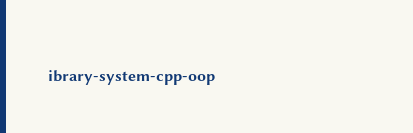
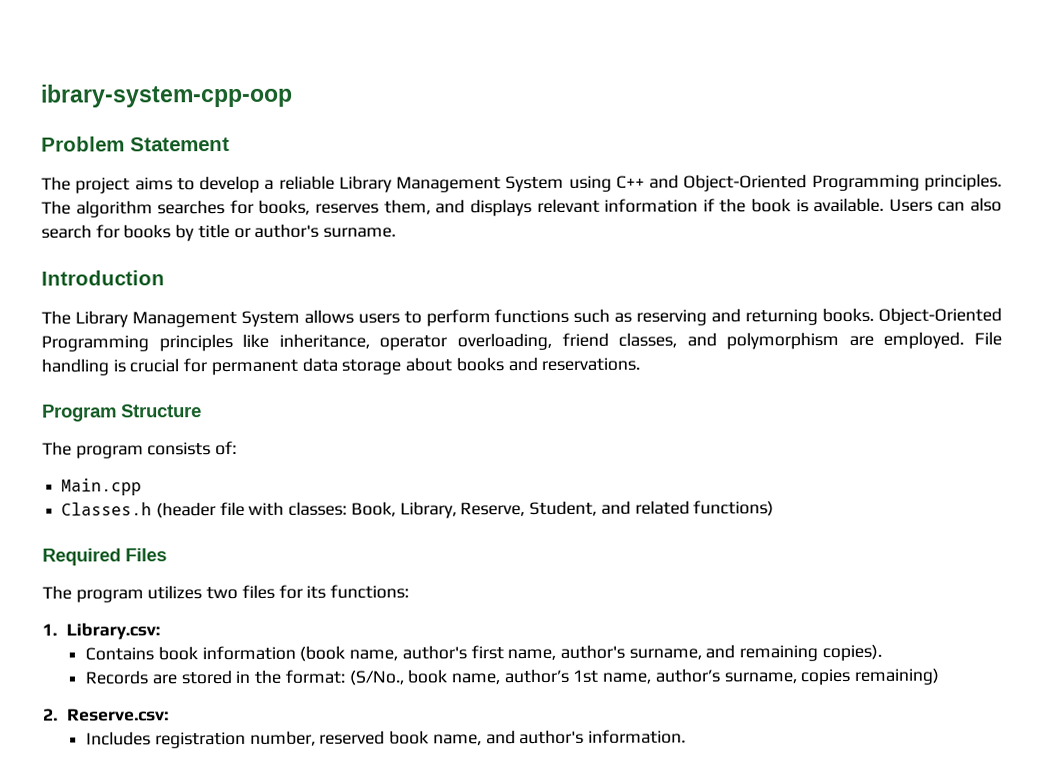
(215, 77) none -> [41,136,230,152] [41,173,1002,194] [41,197,1002,218] [41,223,397,242] [41,270,165,286] [41,307,1002,328] [41,331,1003,352] [41,356,641,376] [42,404,202,422] [42,440,238,459] [61,478,143,496] [61,500,775,519] [42,548,167,566] [42,584,410,603] [42,622,160,640] [85,644,882,662] [85,668,940,686] [43,708,169,722] [86,729,686,749] // Problem Statement // The project aims to develop a reliable Library Management System using C++ and Object-Oriented Programming principles. The algorithm searches for books, reserves them, and displays relevant information if the book is available. Users can also search for books by title or author's surname. // Introduction // The Library Management System allows users to perform functions such as reserving and returning books. Object-Oriented Programming principles like inheritance, operator overloading, friend classes, and polymorphism are employed. File handling is crucial for permanent data storage about books and reservations. // Program Structure // The program consists of: // Main.cpp // Classes.h (header file with classes: Book, Library, Reserve, Student, and related functions) // Required Files // The program utilizes two files for its functions: // 1. Library.csv: // Contains book information (book name, author's first name, author's surname, and remaining copies). // Records are stored in the format: (S/No., book name, author’s 1st name, author’s surname, copies remaining) // 2. Reserve.csv: // Includes registration number, reserved book name, and author's information.

